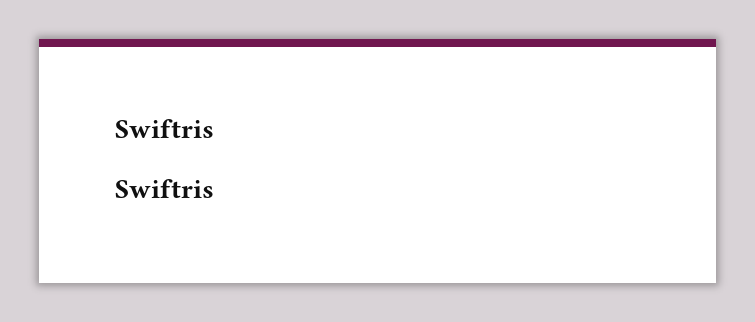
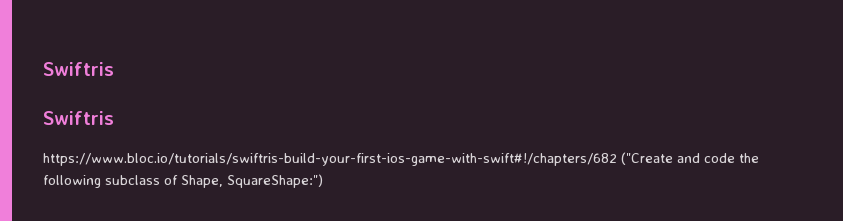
(214, 188) none -> [43,152,759,166] [43,174,323,188] // https://www.bloc.io/tutorials/swiftris-build-your-first-ios-game-with-swift#!/chapters/682 ("Create and code the following subclass of Shape, SquareShape:")

